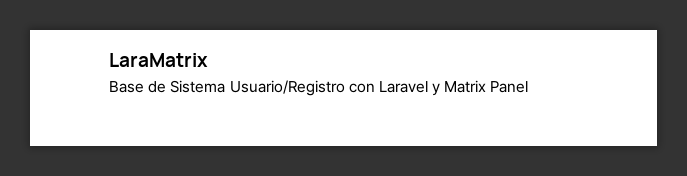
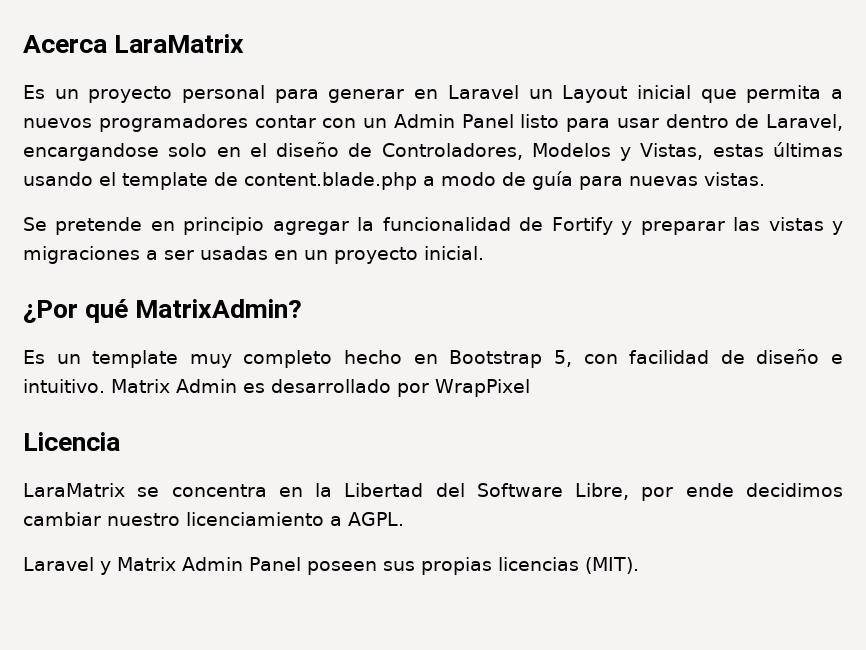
(109, 60) none -> [23,35,107,53] Acerca
[109,80,529,96] Base de Sistema Usuario/Registro con Laravel y Matrix Panel -> [23,85,844,103] [23,114,844,132] [23,142,843,161] [23,171,765,190] [23,217,843,235] [23,246,484,264] [23,299,303,323] [23,349,844,368] [23,379,530,397] [23,432,120,451] [23,483,843,501] [23,512,404,526] [23,557,639,575] Es un proyecto personal para generar en Laravel un Layout inicial que permita a nuevos programadores contar con un Admin Panel listo para usar dentro de Laravel, encargandose solo en el diseño de Controladores, Modelos y Vistas, estas últimas usando el template de content.blade.php a modo de guía para nuevas vistas. // Se pretende en principio agregar la funcionalidad de Fortify y preparar las vistas y migraciones a ser usadas en un proyecto inicial. // ¿Por qué MatrixAdmin? // Es un template muy completo hecho en Bootstrap 5, con facilidad de diseño e intuitivo. Matrix Admin es desarrollado por WrapPixel // Licencia // LaraMatrix se concentra en la Libertad del Software Libre, por ende decidimos cambiar nuestro licenciamiento a AGPL. // Laravel y Matrix Admin Panel poseen sus propias licencias (MIT).

